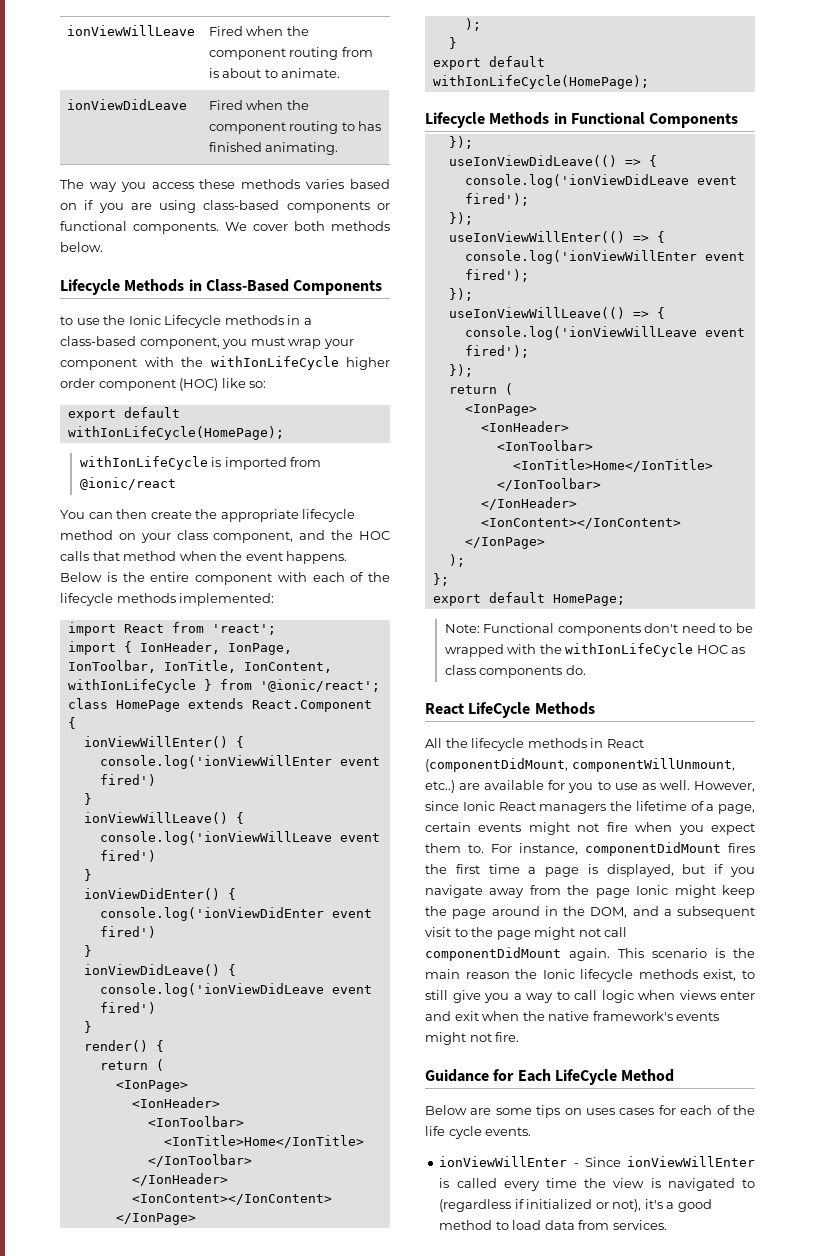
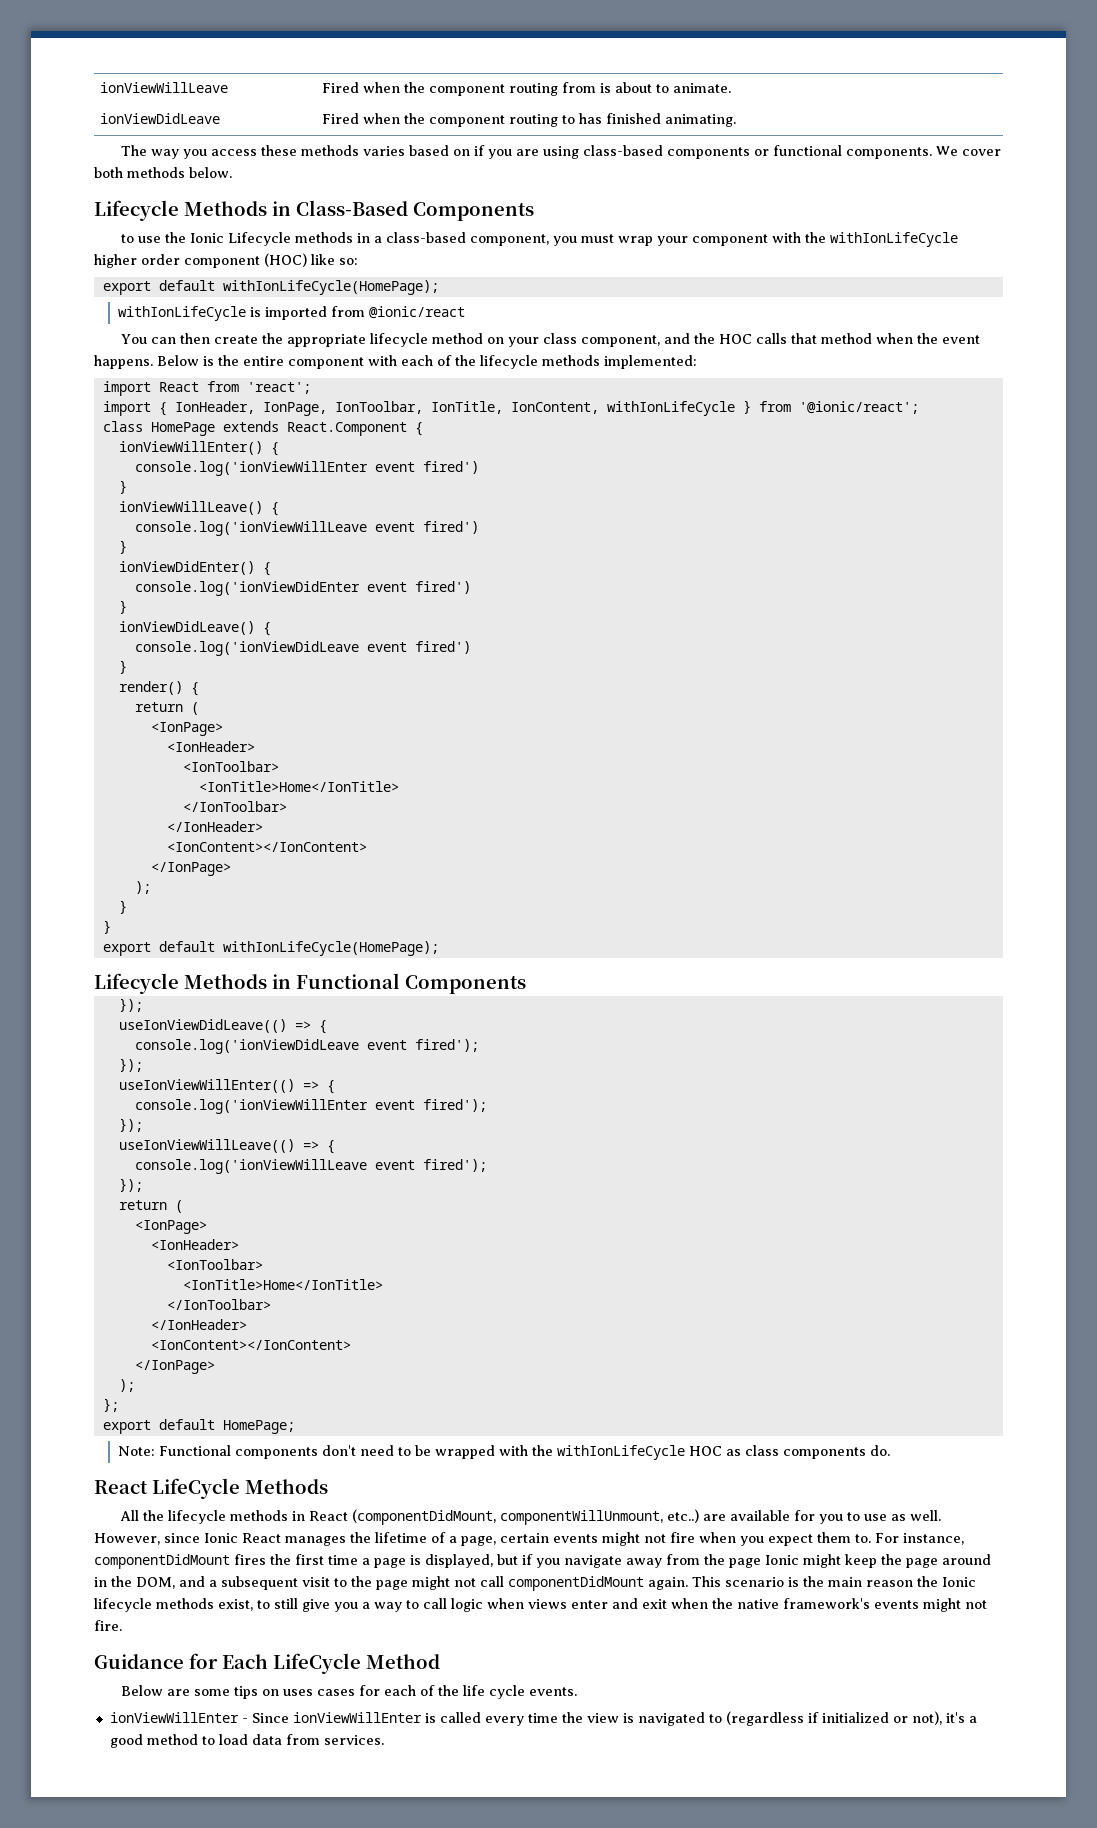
(457, 43) none -> [102,920,111,934] // }
[539,804,607,814] managers -> [285,1536,346,1546] manages

